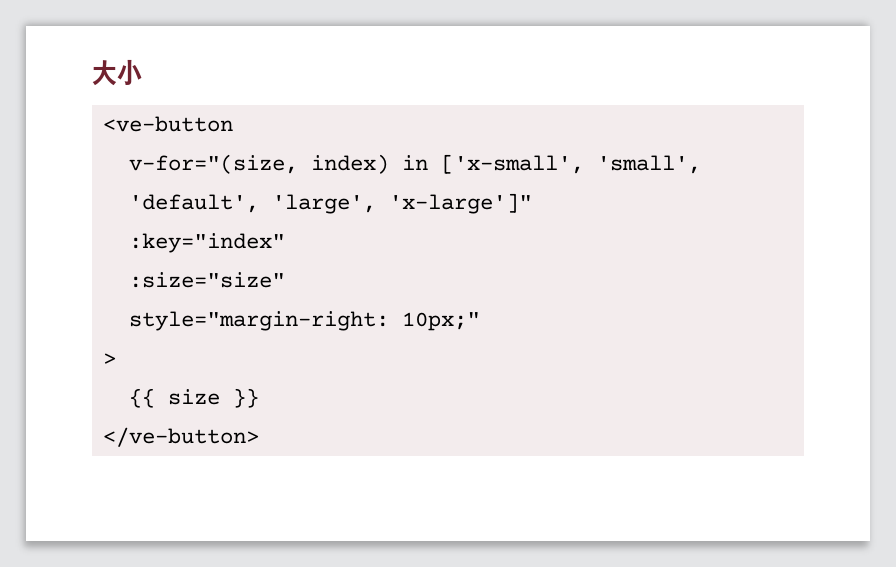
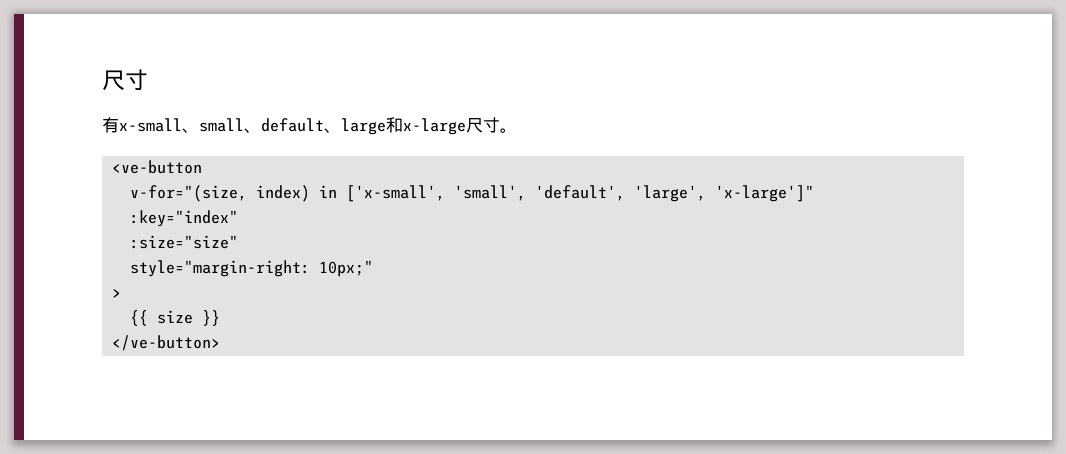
[92,59,142,86] 大小 -> [102,69,148,91] [102,117,517,135] 尺寸 // 有x-small、small、default、large和x-large尺寸。

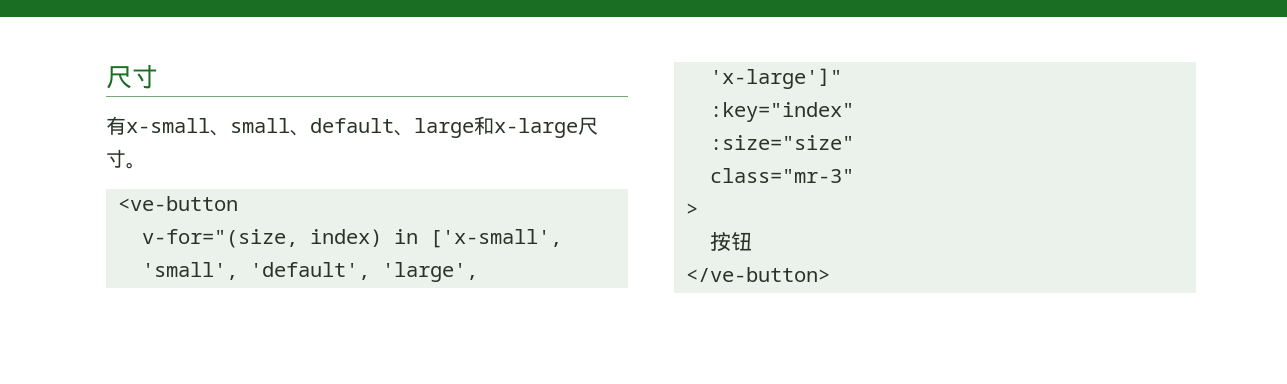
[130,260,374,277] style="margin-right: 10px;" -> [710,168,854,183] class="mr-3"
[130,310,221,326] {{ size }} -> [710,232,752,251] 按钮

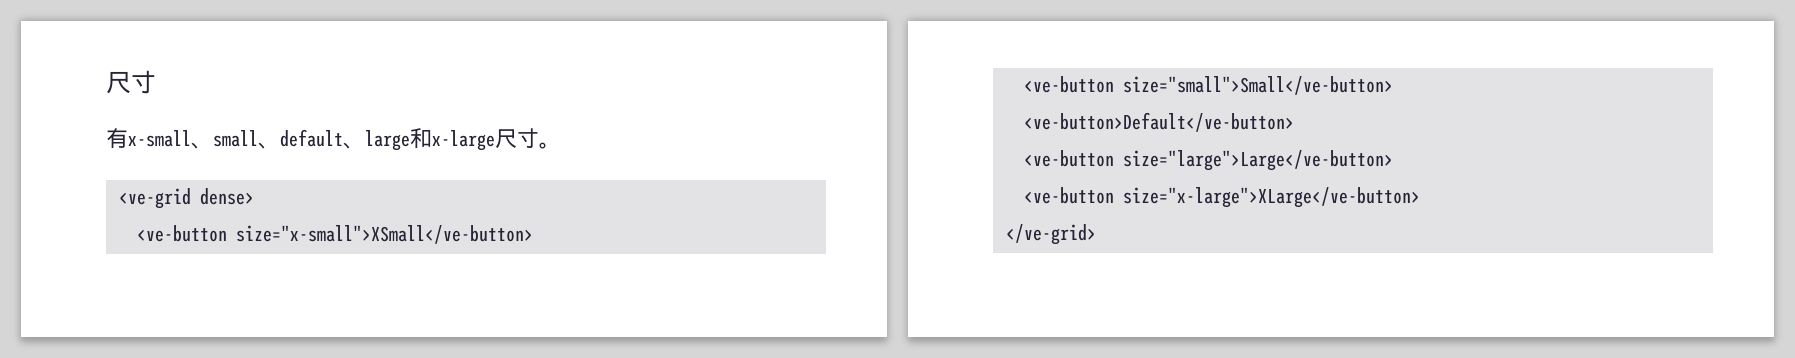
[118,196,238,211] [142,229,562,248] [142,262,478,282] [710,68,842,89] [710,102,854,122] [710,135,854,150] [710,168,854,183] [686,203,698,216] [710,232,752,251] [686,267,830,282] // <ve-button // v-for="(size, index) in ['x-small', 'small', 'default', 'large', 'x-large']" // :key="index" // :size="size" // class="mr-3" // > // 按钮 // </ve-button> -> [118,188,254,209] [136,225,533,244] [1023,76,1393,95] [1023,112,1294,132] [1023,150,1393,171] [1023,187,1420,208] [1005,224,1096,245] // <ve-grid dense> // <ve-button size="x-small">XSmall</ve-button> // <ve-button size="small">Small</ve-button> // <ve-button>Default</ve-button> // <ve-button size="large">Large</ve-button> // <ve-button size="x-large">XLarge</ve-button> // </ve-grid>

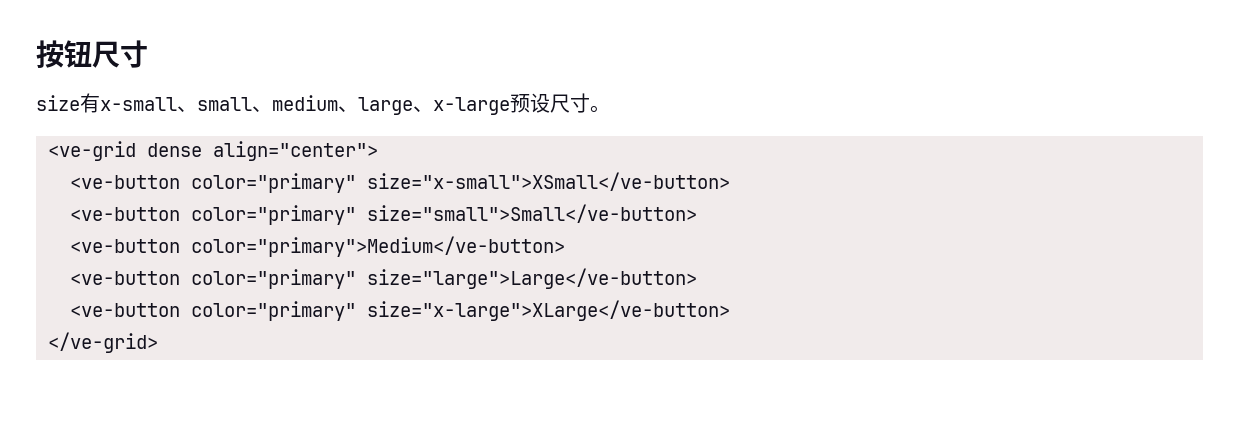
(106, 82) none -> [36,40,92,68] 按钮
(156, 82) none -> [36,95,80,111] size
[280,128,495,151] default、large和x-large -> [272,93,550,115] medium、large、x-large预设
[199,188,254,205] [136,225,227,242] dense> // <ve-button -> [147,141,378,161] [70,173,356,193] dense align="center"> // <ve-button color="primary"
(1114, 84) none -> [191,205,356,225] color="primary"
[1023,112,1294,132] [1023,150,1114,167] <ve-button>Default</ve-button> // <ve-button -> [70,236,565,257] [70,269,356,289] <ve-button color="primary">Medium</ve-button> // <ve-button color="primary"
(1114, 195) none -> [191,301,356,321] color="primary"

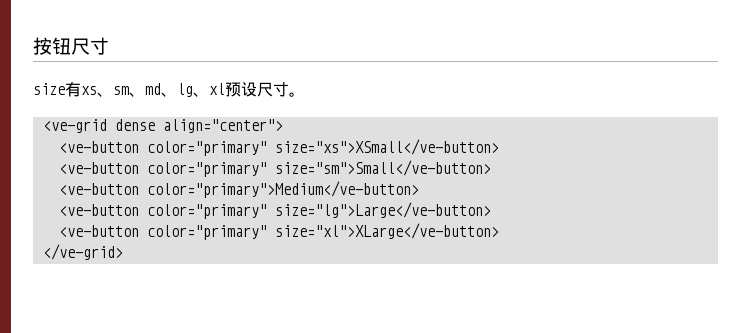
[100,95,510,115] x-small、small、medium、large、x-large -> [81,83,225,97] xs、sm、md、lg、xl
[367,172,730,191] [70,204,697,225] size="x-small">XSmall</ve-button> // <ve-button color="primary" size="small">Small</ve-button> -> [274,139,499,155] [58,160,491,177] size="xs">XSmall</ve-button> // <ve-button color="primary" size="sm">Small</ve-button>
[367,268,697,289] [70,300,730,321] size="large">Large</ve-button> // <ve-button color="primary" size="x-large">XLarge</ve-button> -> [274,202,491,218] [58,223,499,240] size="lg">Large</ve-button> // <ve-button color="primary" size="xl">XLarge</ve-button>

